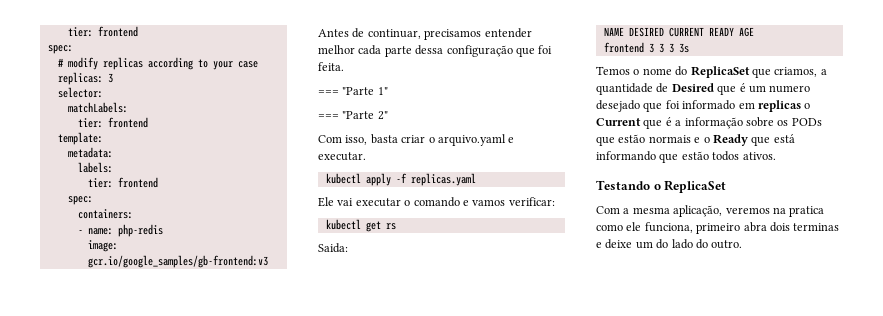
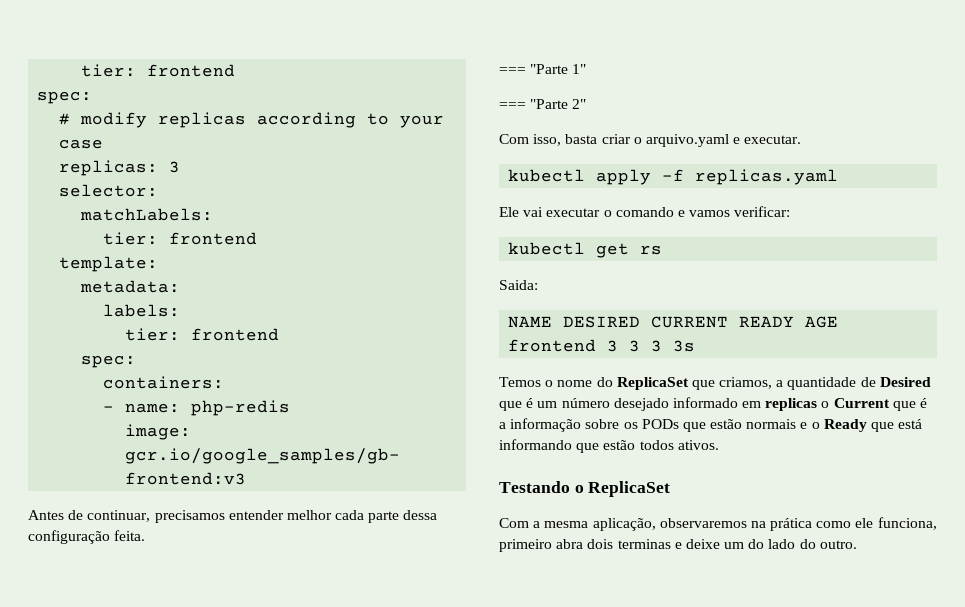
[515,45,553,57] que foi -> (110, 537) none
[769,85,811,93] [596,100,680,112] numero desejado que foi -> [561,398,669,411] número desejado
[725,206,825,217] veremos na pratica -> [659,518,813,531] observaremos na prática

